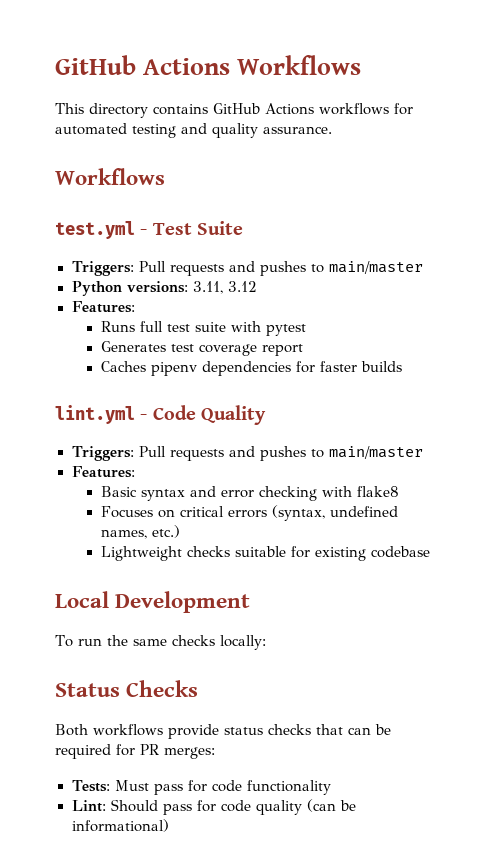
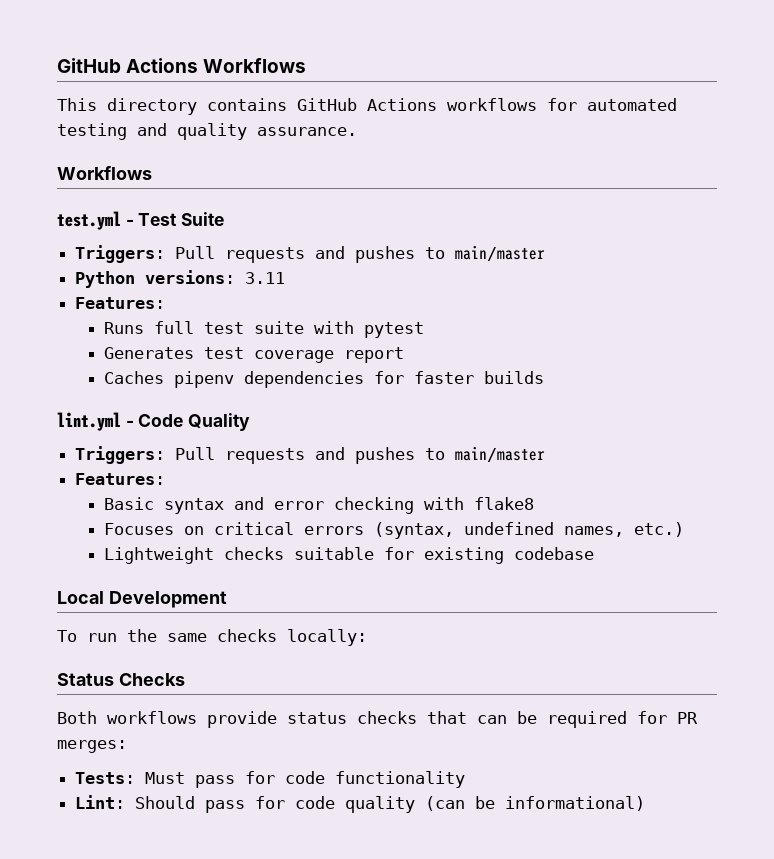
[192,281,257,294] 3.11, 3.12 -> [245,272,286,284] 3.11

